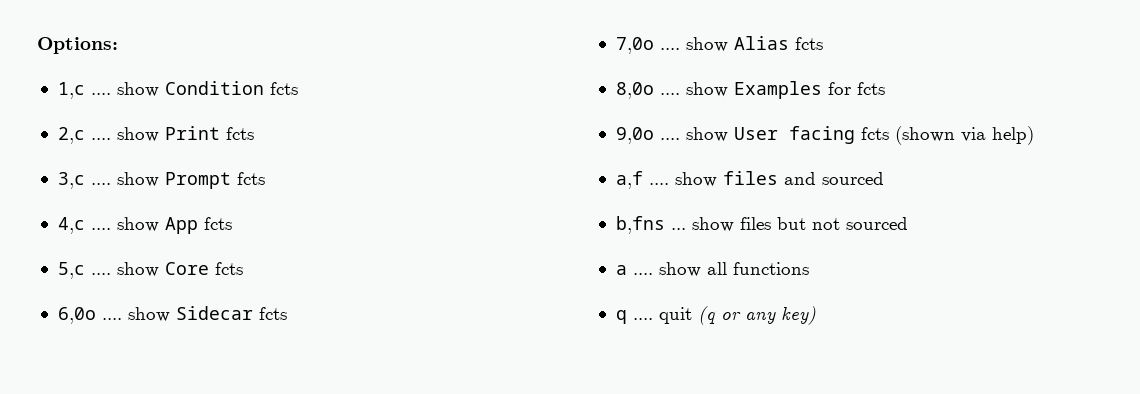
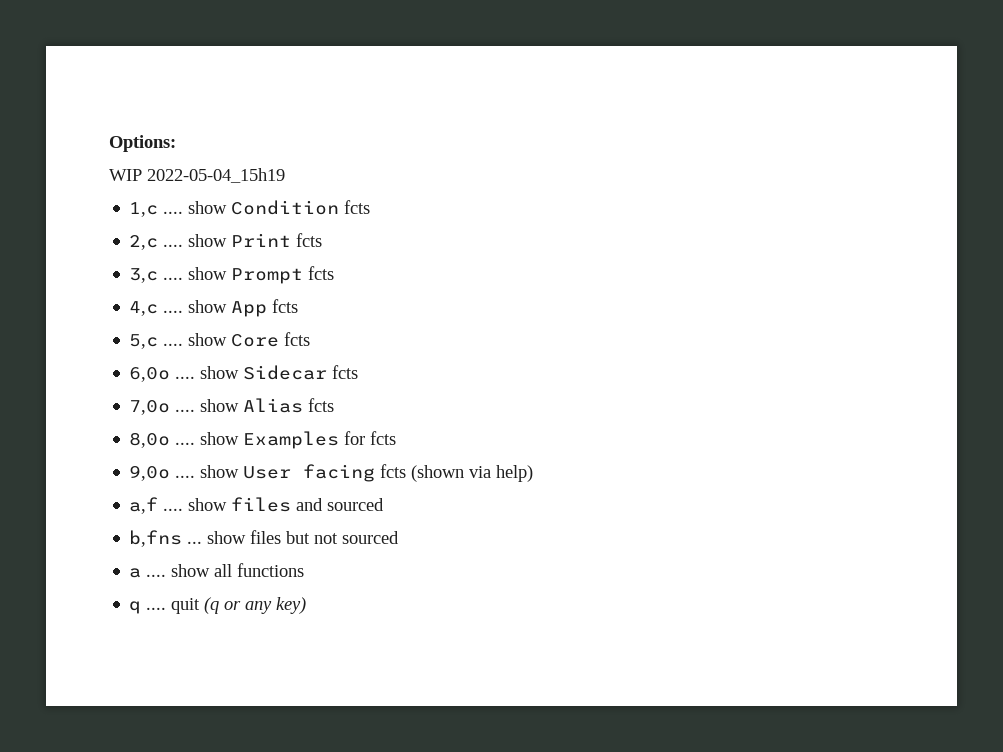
(118, 45) none -> [109,168,285,183] // WIP 2022-05-04_15h19

